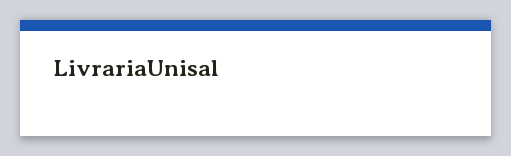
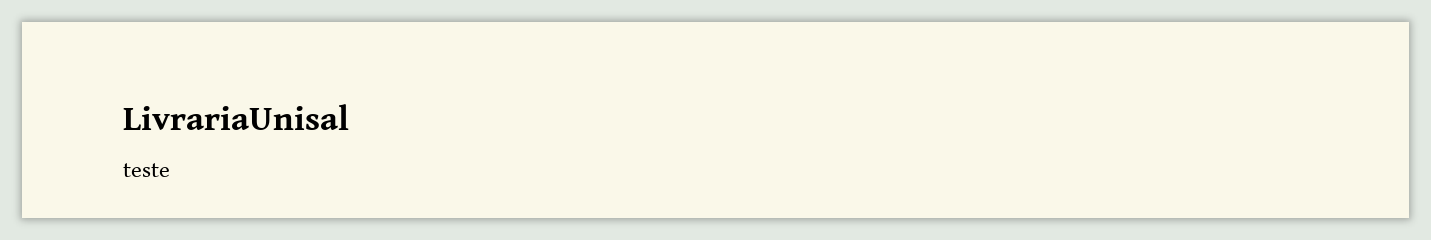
(219, 68) none -> [123,163,170,177] // teste

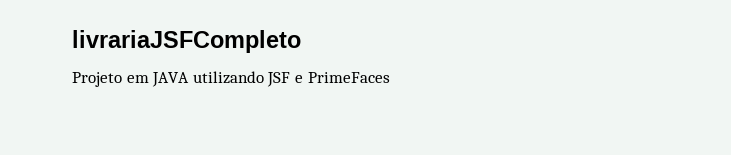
[123,104,349,130] [123,163,170,177] LivrariaUnisal // teste -> [72,30,301,53] [72,71,390,87] livrariaJSFCompleto // Projeto em JAVA utilizando JSF e PrimeFaces

